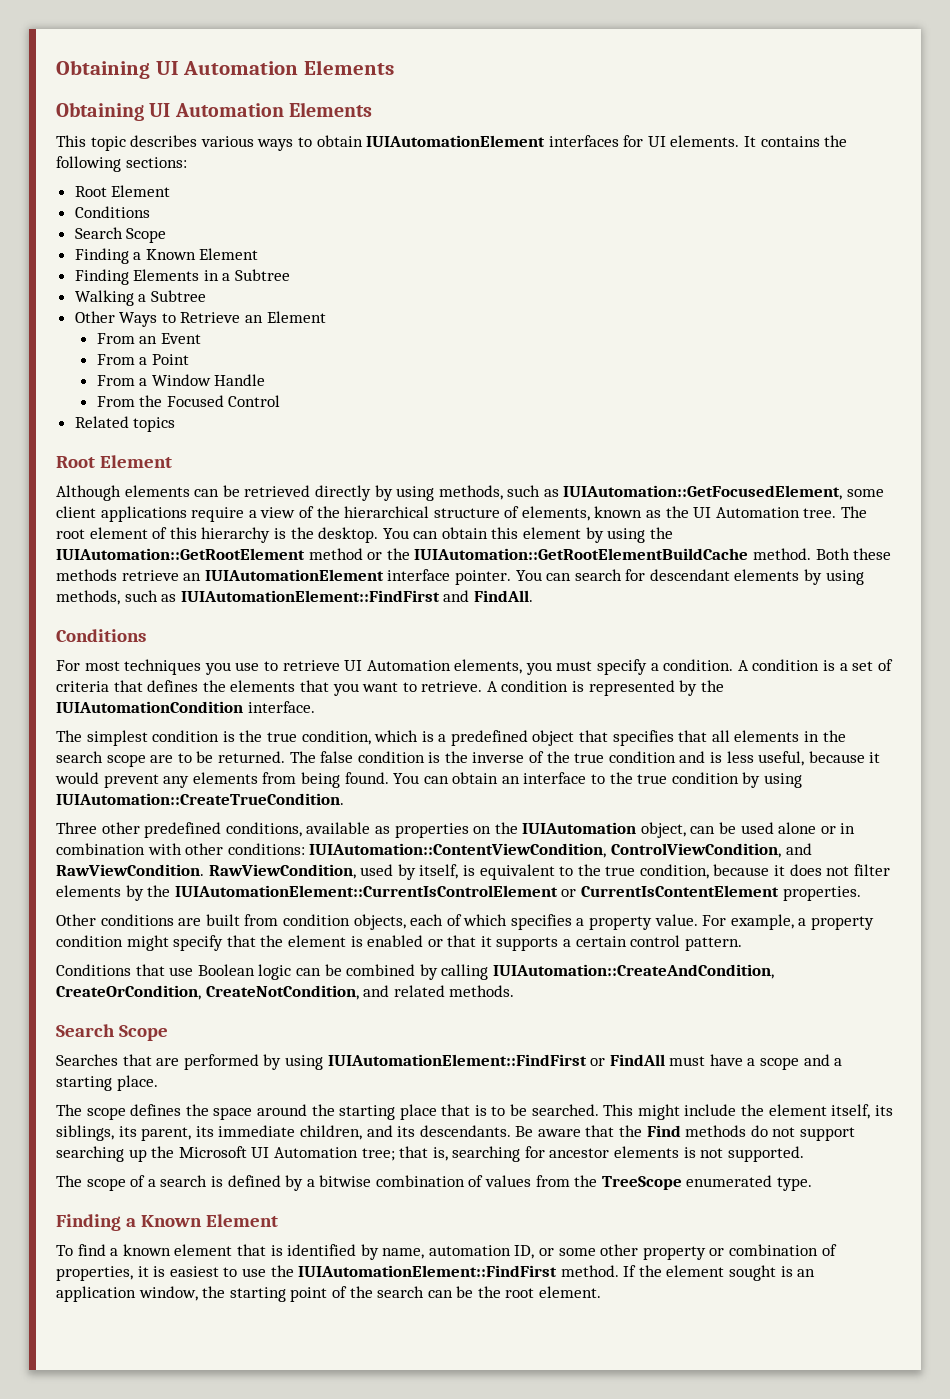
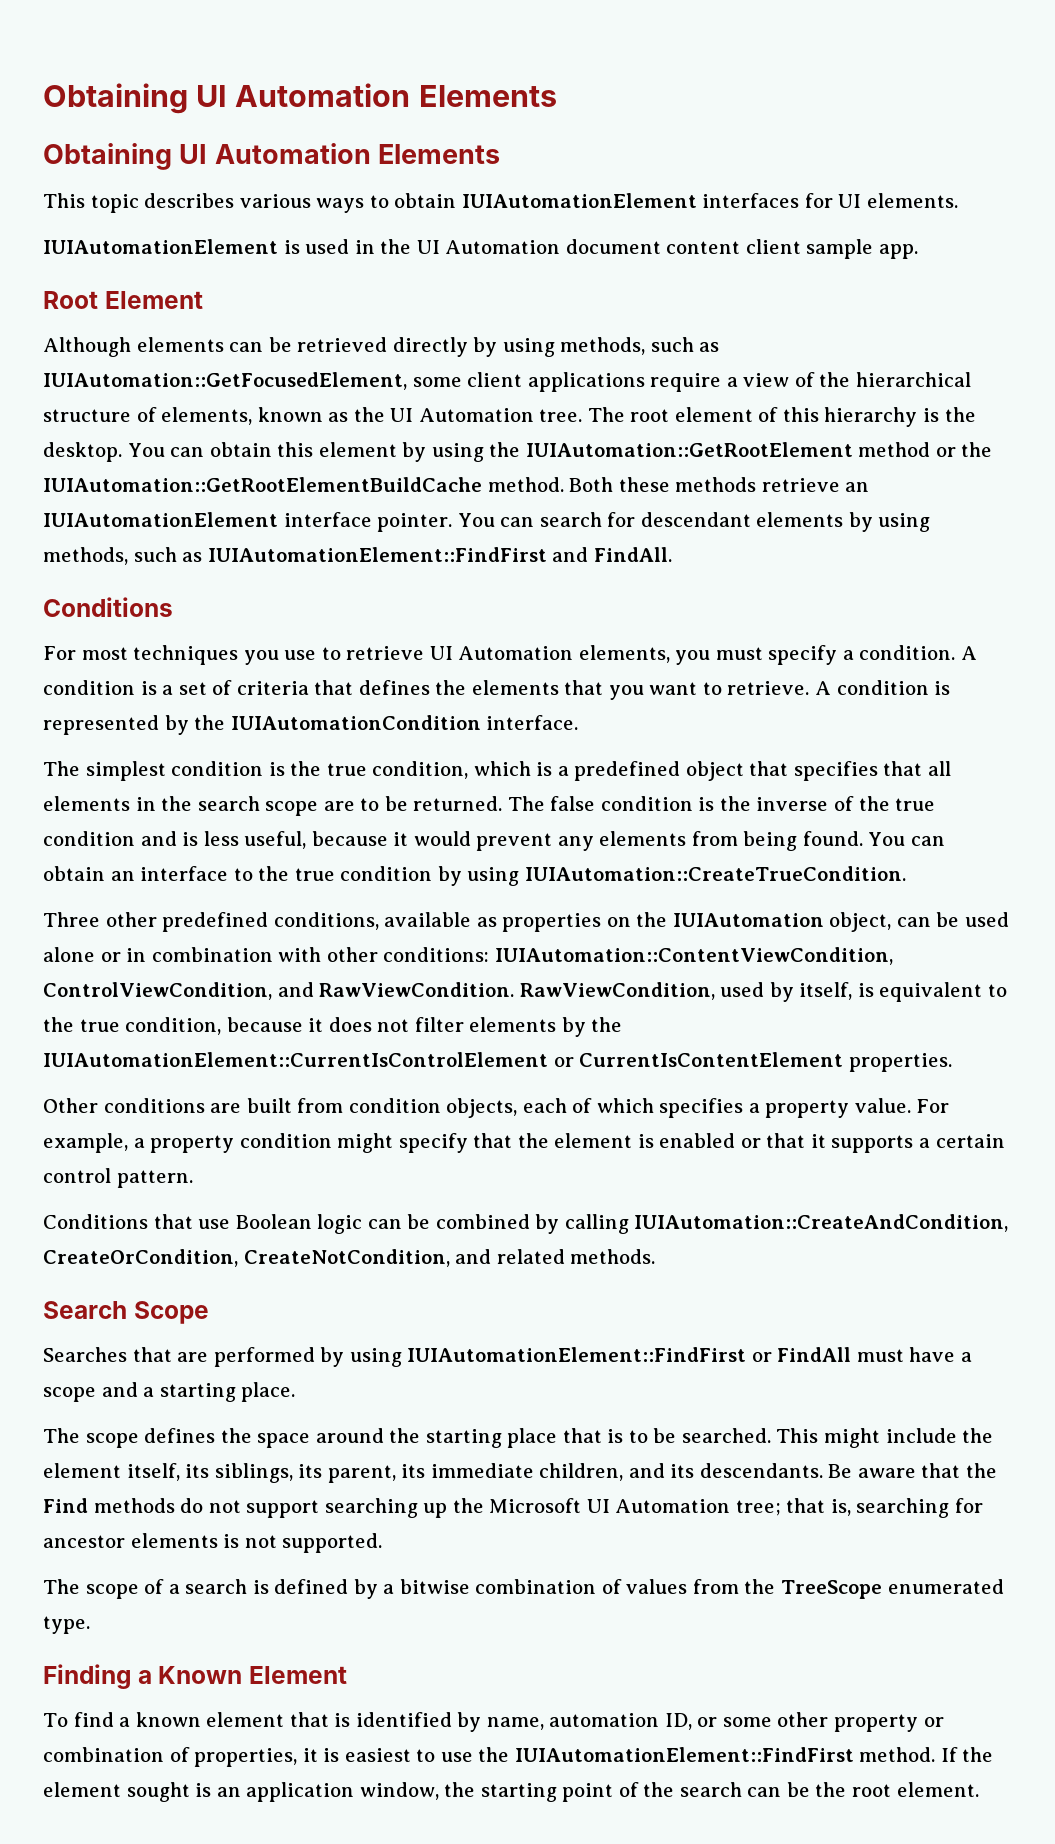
[744,135,848,147] [56,156,187,172] [74,185,171,197] [74,206,150,218] [74,227,167,243] [74,248,259,264] [74,269,291,285] [74,290,206,306] [74,311,326,327] [96,333,201,344] [96,354,189,365] [96,374,266,386] [96,395,281,407] [74,416,176,432] It contains the following sections: // Root Element // Conditions // Search Scope // Finding a Known Element // Finding Elements in a Subtree // Walking a Subtree // Other Ways to Retrieve an Element // From an Event // From a Point // From a Window Handle // From the Focused Control // Related topics -> [43,239,918,259] // IUIAutomationElement is used in the UI Automation document content client sample app.

